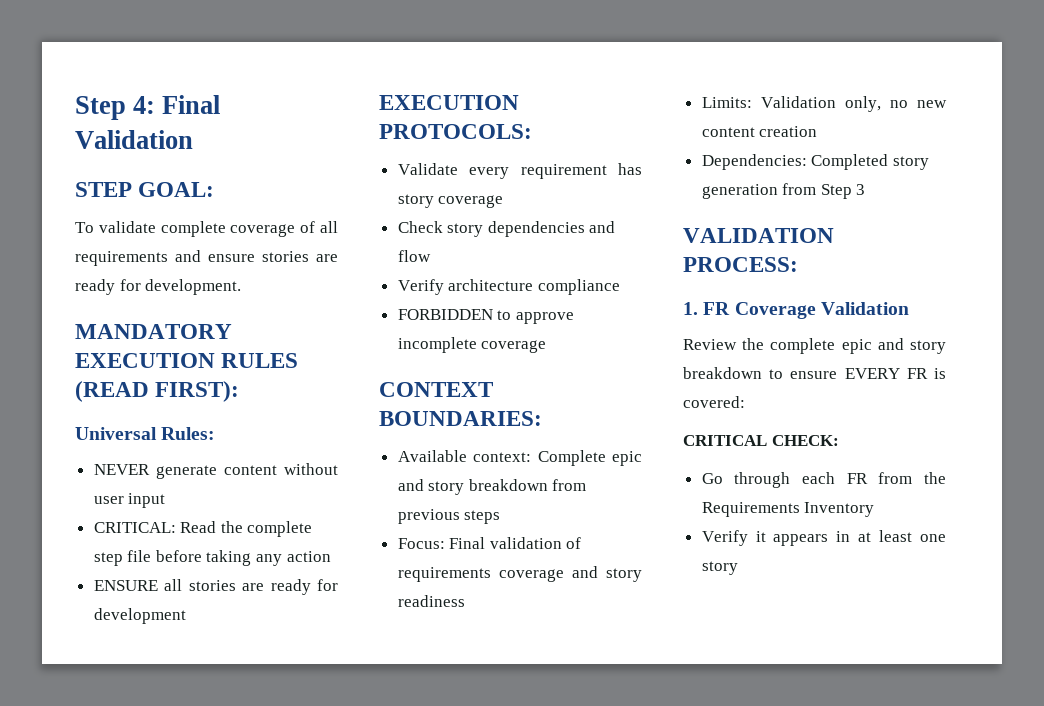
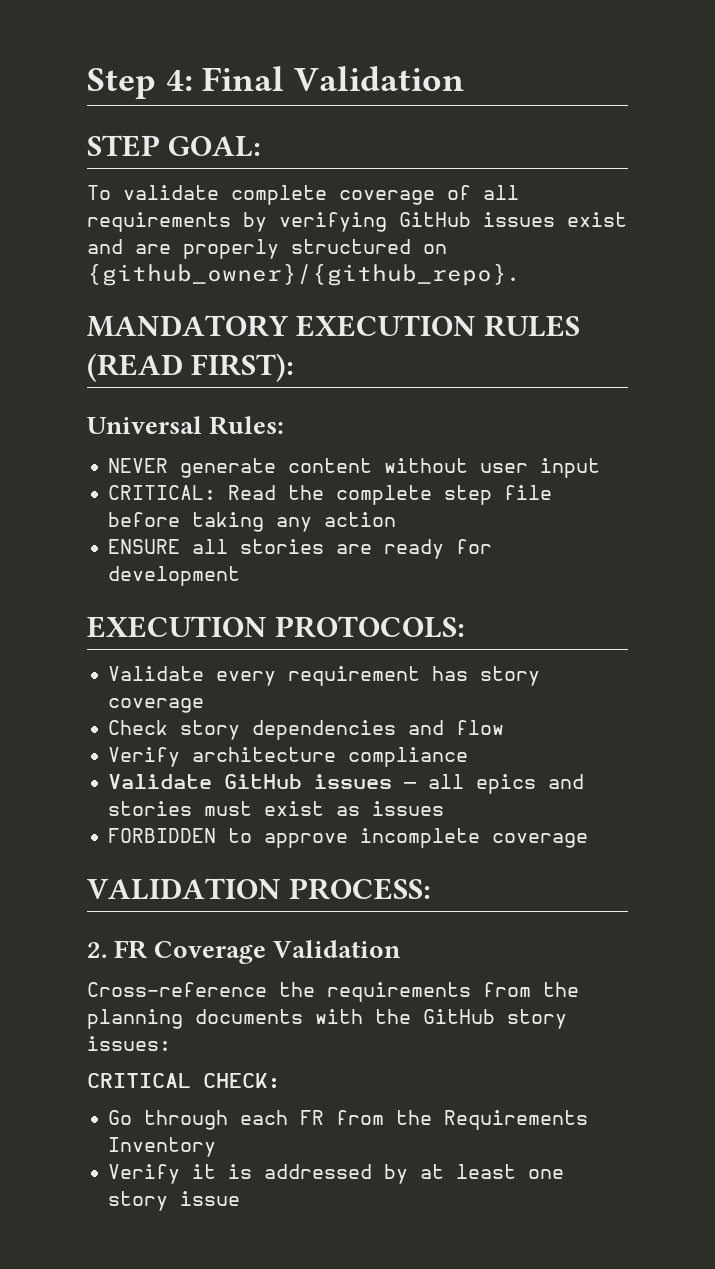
[175,250,338,262] [75,279,242,295] and ensure stories are ready for development. -> [243,212,627,232] [87,239,447,259] [87,263,519,286] by verifying GitHub issues exist and are properly structured on {github_owner}/{github_repo}.
(620, 287) none -> [108,774,585,794] [108,801,445,816] // Validate GitHub issues — all epics and stories must exist as issues
[379,382,493,397] [379,411,542,426] [397,450,642,466] [397,479,587,495] [397,509,501,524] [397,537,582,549] [397,566,642,582] [397,595,465,607] [701,96,947,112] [701,126,818,137] [701,154,929,170] [701,183,866,199] // CONTEXT BOUNDARIES: // Available context: Complete epic and story breakdown from previous steps // Focus: Final validation of requirements coverage and story readiness // Limits: Validation only, no new content creation // Dependencies: Completed story generation from Step 3 -> (589, 840) none
[683,302,698,315] 1. -> [87,942,107,958] 2.
[683,338,946,354] [683,367,946,379] [683,396,745,408] Review the complete epic and story breakdown to ensure EVERY FR is covered: -> [87,982,579,1002] [87,1009,567,1029] [87,1036,171,1051] Cross-reference the requirements from the planning documents with the GitHub story issues:
[773,531,851,546] appears in -> [228,1164,409,1184] is addressed by
(738, 568) none -> [180,1191,241,1206] issue

